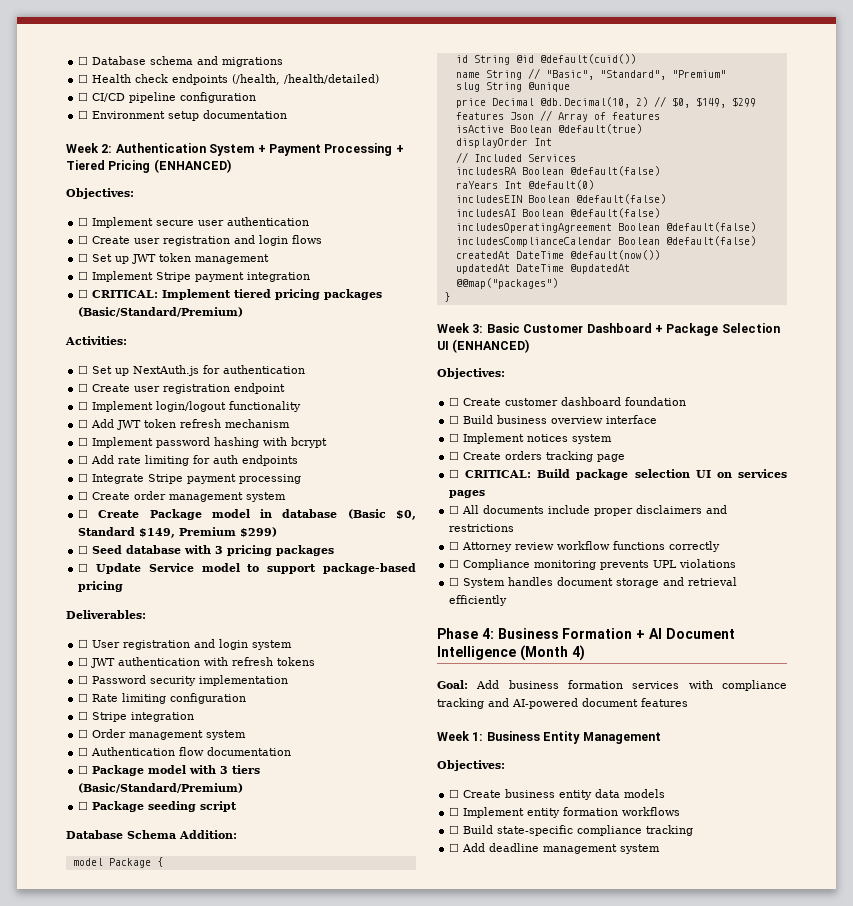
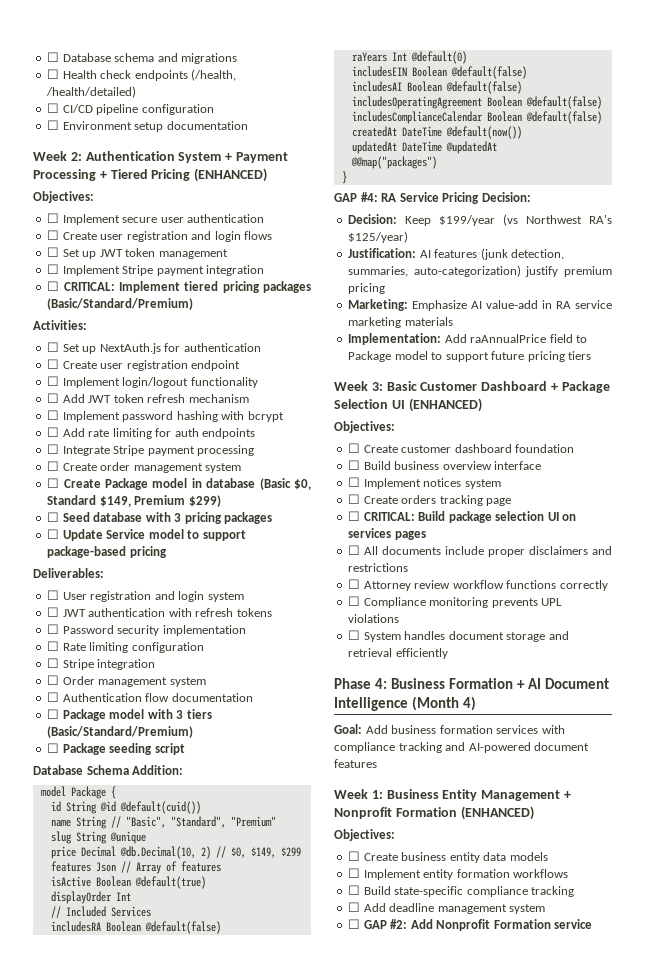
(450, 297) none -> [334,192,531,204] [348,214,612,226] [348,231,409,243] [348,248,565,260] [348,265,612,277] [348,283,386,294] [348,299,612,311] [348,317,453,328] [348,333,588,345] [348,351,592,362] // GAP #4: RA Service Pricing Decision: // Decision: Keep $199/year (vs Northwest RA's $125/year) // Justification: AI features (junk detection, summaries, auto-categorization) justify premium pricing // Marketing: Emphasize AI value-add in RA service marketing materials // Implementation: Add raAnnualPrice field to Package model to support future pricing tiers
(661, 738) none -> [563,791,571,799] [334,806,534,820] + Nonprofit Formation (ENHANCED)
(661, 849) none -> [348,919,593,931] // ☐ GAP #2: Add Nonprofit Formation service

